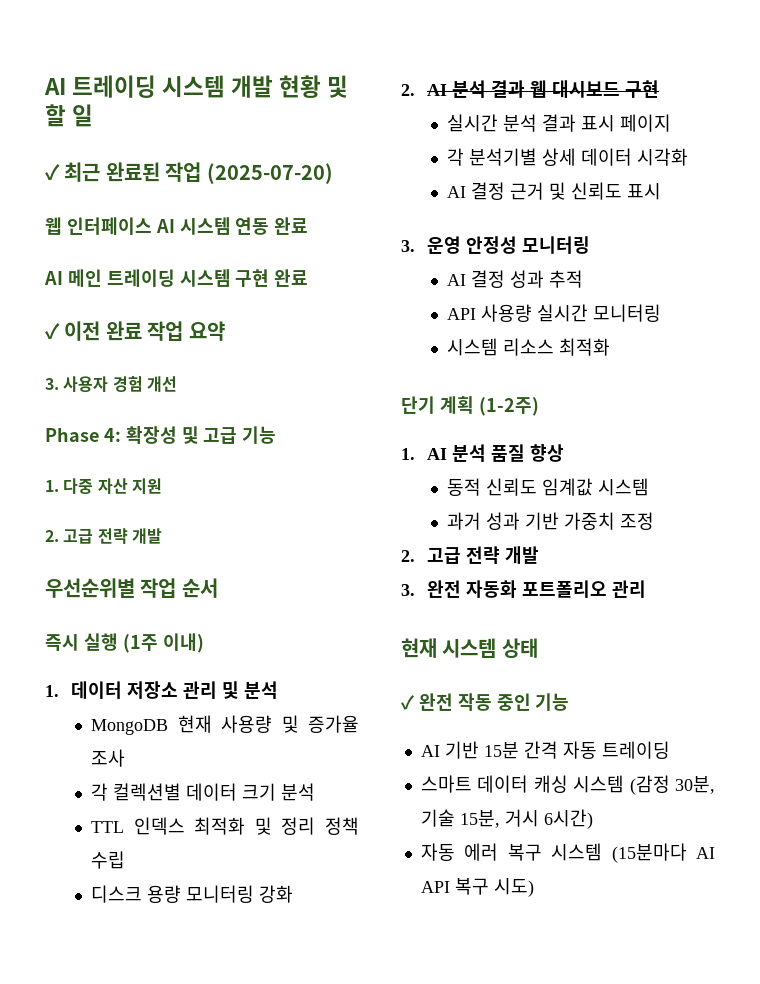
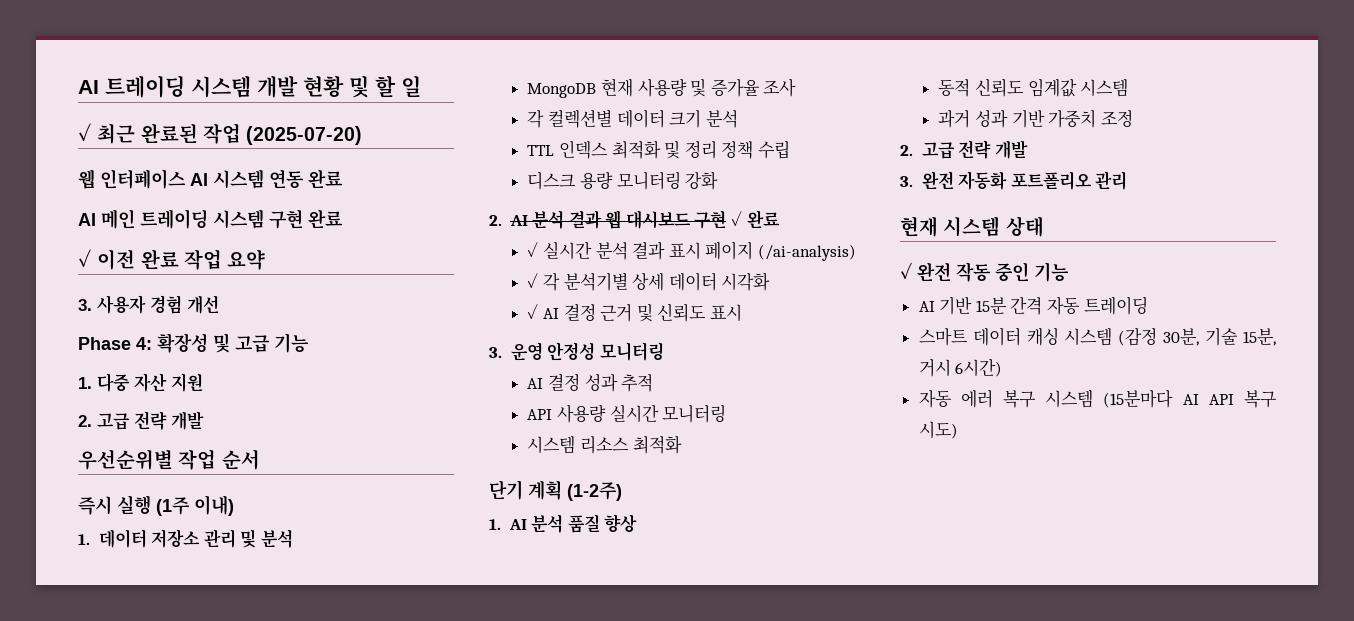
(660, 89) // -> [731,210,780,228] [527,242,539,257] ✓ 완료 // ✓
(672, 123) // -> [758,244,857,261] [527,273,539,288] (/ai-analysis) // ✓
(689, 157) none -> [527,304,539,319] ✓

